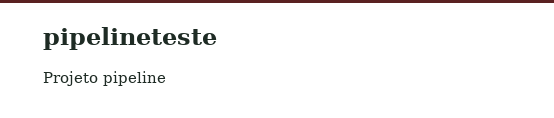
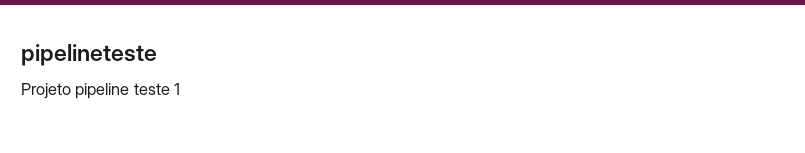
(166, 78) none -> [133,83,181,95] teste 1

